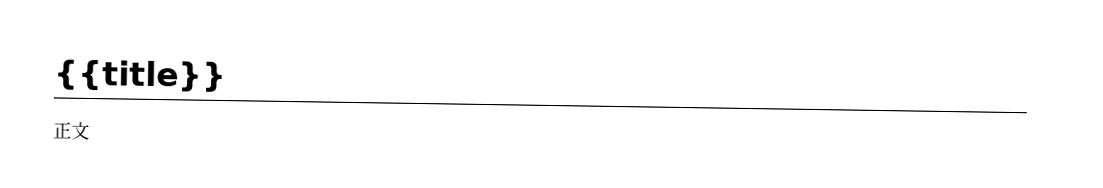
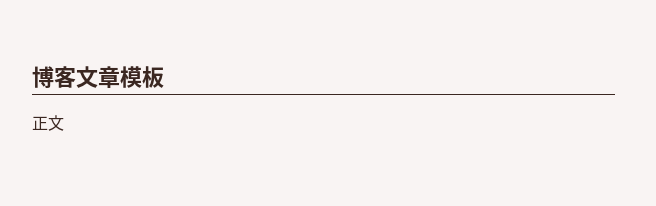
[54,59,227,93] {{title}} -> [32,66,164,88] 博客文章模板

